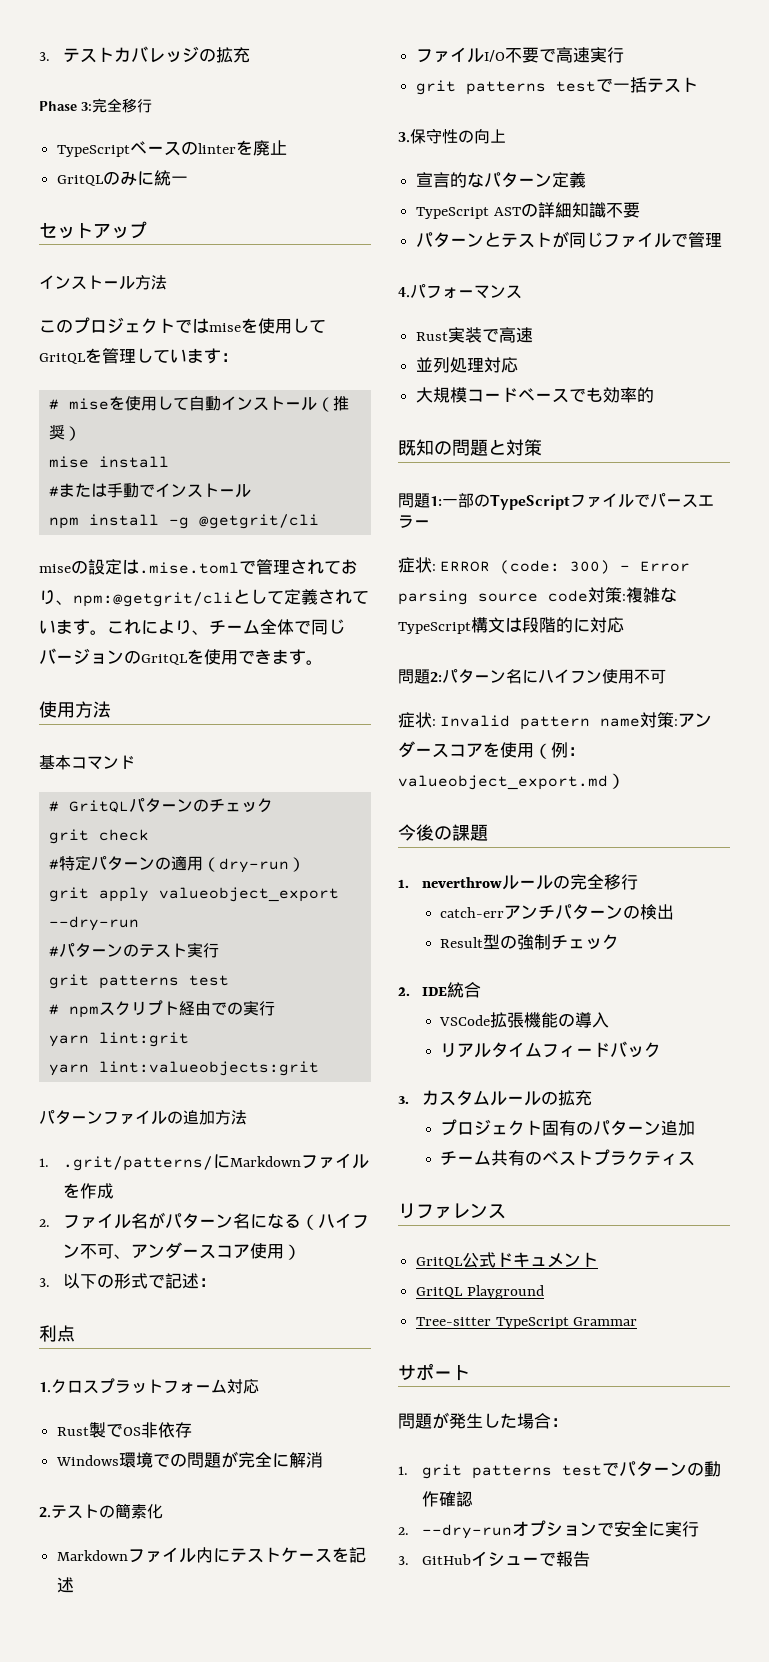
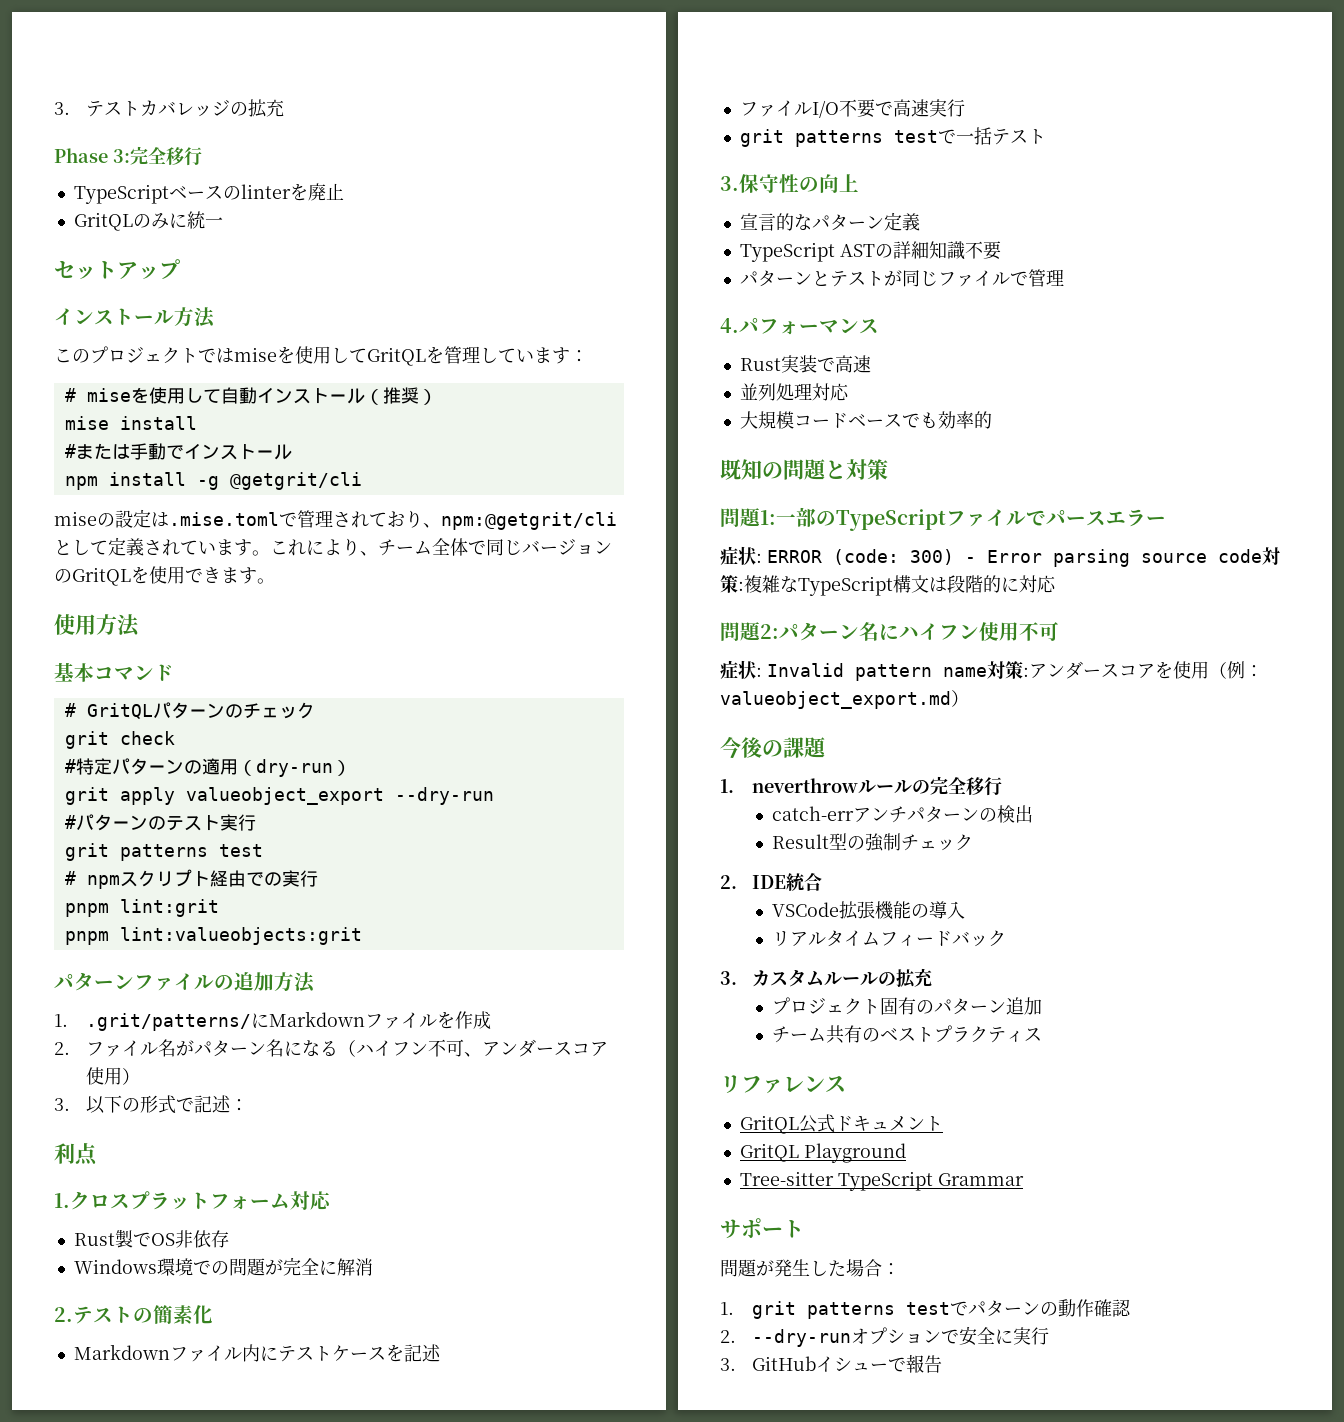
[48,1035,89,1047] yarn -> [64,903,109,917] pnpm
[48,1064,89,1076] yarn -> [64,931,109,945] pnpm

